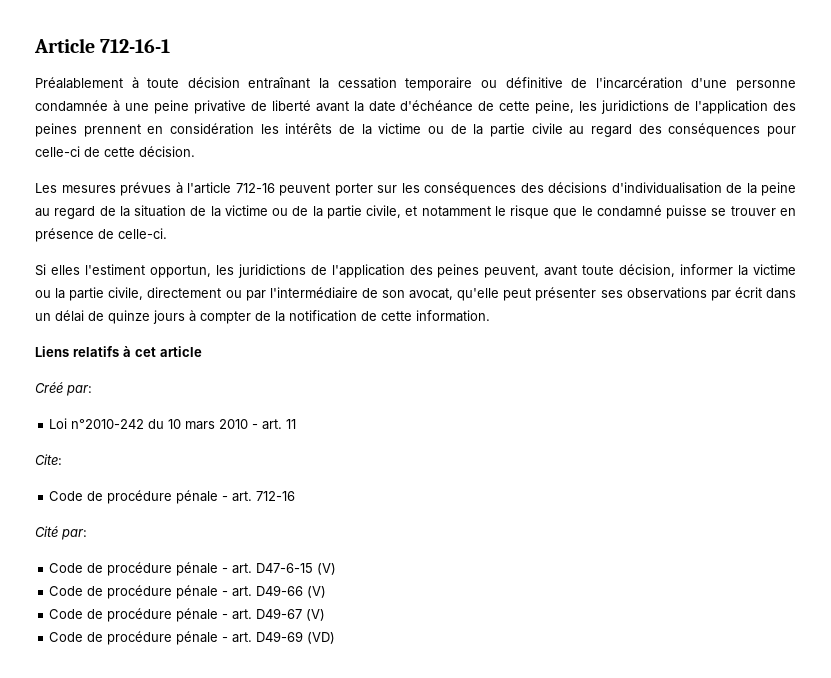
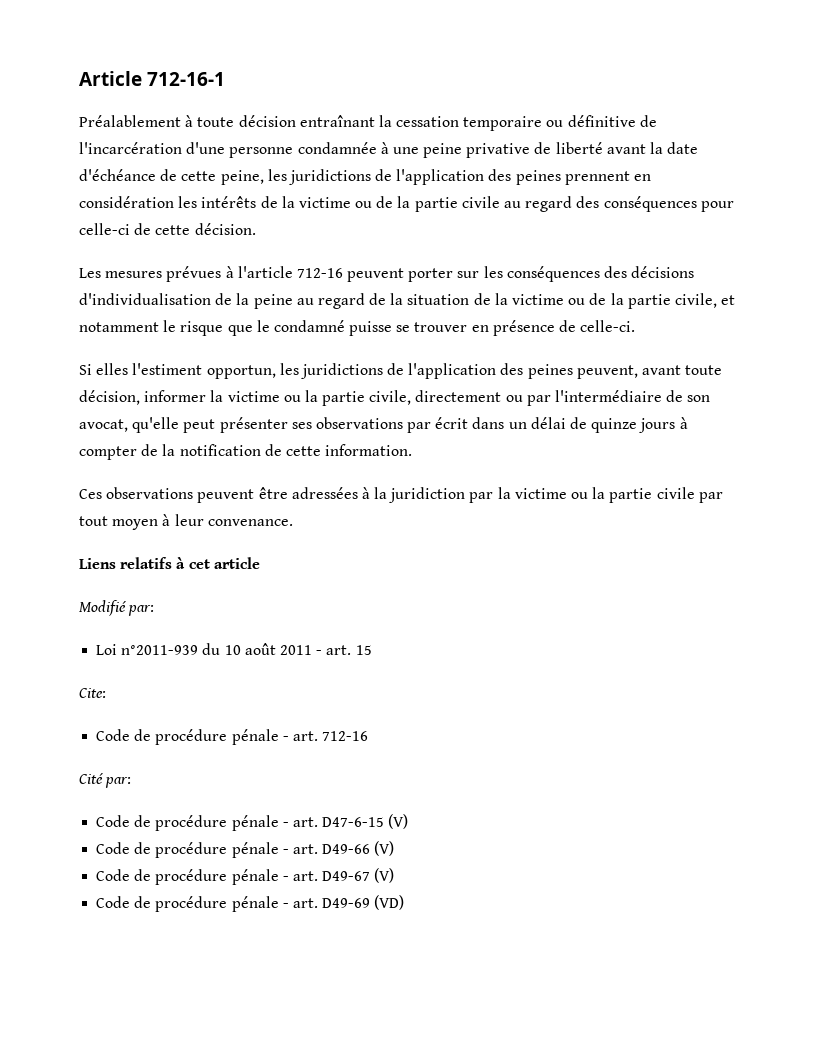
(490, 316) none -> [79,487,723,503] [79,514,293,530] // Ces observations peuvent être adressées à la juridiction par la victime ou la partie civile par tout moyen à leur convenance.
[35,382,63,393] Créé -> [79,600,126,616] Modifié
[71,419,145,429] n°2010-242 -> [121,645,199,655] n°2011-939
[185,419,297,430] mars 2010 - art. 11 -> [244,643,372,655] août 2011 - art. 15

